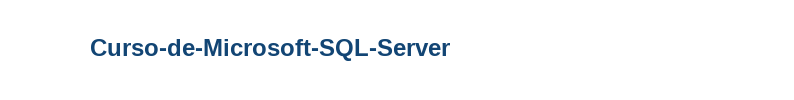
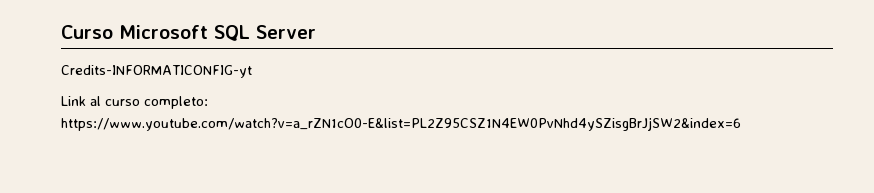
[90,39,450,61] Curso-de-Microsoft-SQL-Server -> [61,25,316,41] [61,65,252,78] [61,96,208,109] [61,117,741,131] Curso Microsoft SQL Server // Credits-INFORMATICONFIG-yt // Link al curso completo: https://www.youtube.com/watch?v=a_rZN1cO0-E&list=PL2Z95CSZ1N4EW0PvNhd4ySZisgBrJjSW2&index=6

